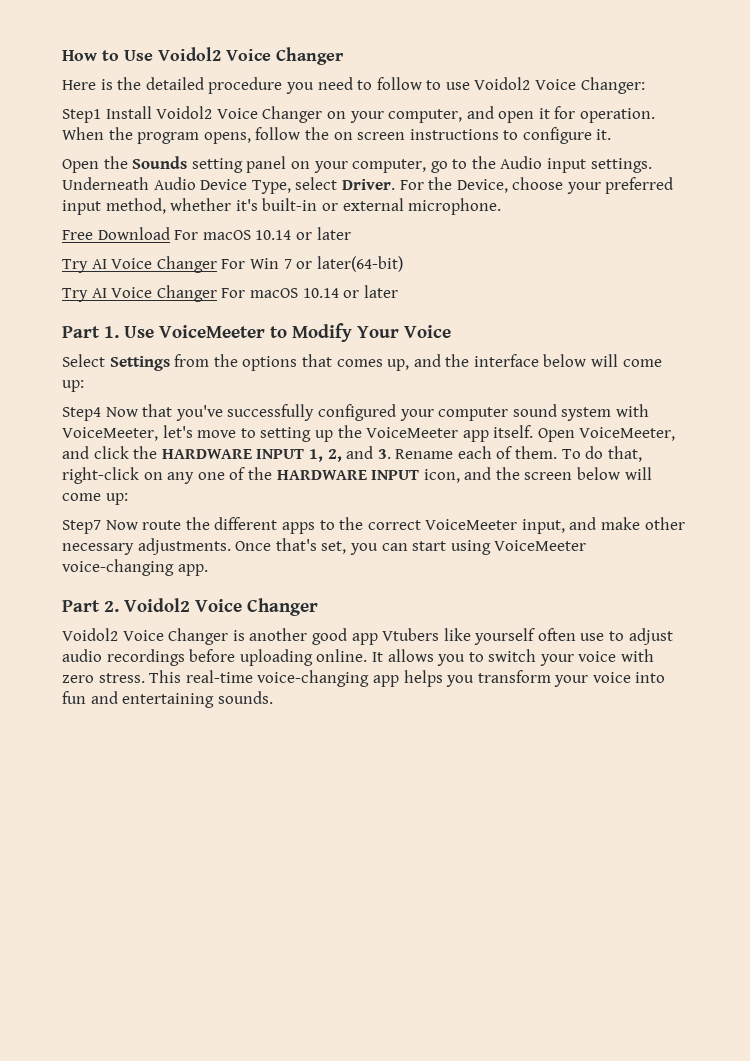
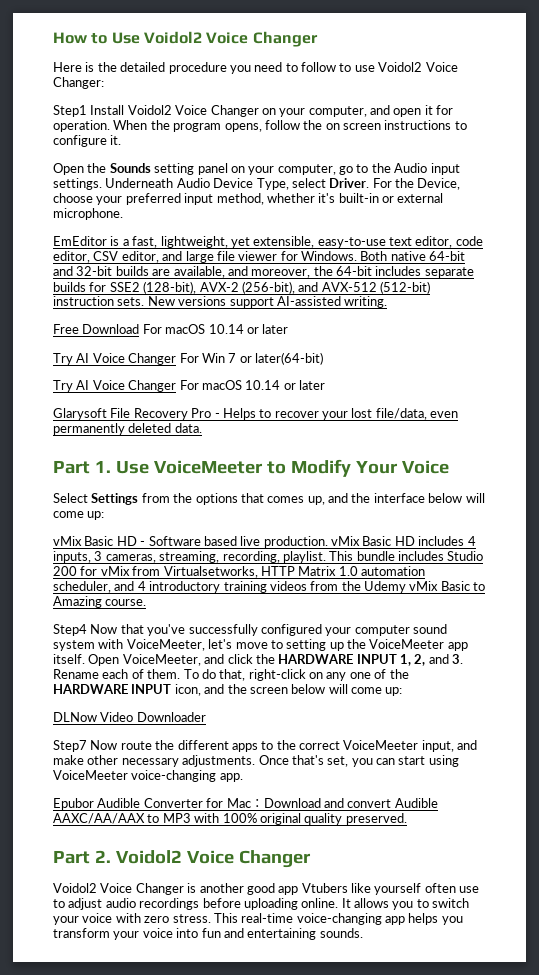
(502, 206) none -> [53,236,483,248] [53,251,466,263] [53,266,474,278] [53,281,430,294] [53,296,388,308] // EmEditor is a fast, lightweight, yet extensible, easy-to-use text editor, code editor, CSV editor, and large file viewer for Windows. Both native 64-bit and 32-bit builds are available, and moreover, the 64-bit includes separate builds for SSE2 (128-bit), AVX-2 (256-bit), and AVX-512 (512-bit) instruction sets. New versions support AI-assisted writing.
(398, 291) none -> [53,408,459,420] [53,423,202,435] // Glarysoft File Recovery Pro - Helps to recover your lost file/data, even permanently deleted data.
(84, 386) none -> [53,536,476,548] [53,551,484,563] [53,566,425,578] [53,581,486,593] [53,596,147,608] // vMix Basic HD - Software based live production. vMix Basic HD includes 4 inputs, 3 cameras, streaming, recording, playlist. This bundle includes Studio 200 for vMix from Virtualsetworks, HTTP Matrix 1.0 automation scheduler, and 4 introductory training videos from the Udemy vMix Basic to Amazing course.
(128, 499) none -> [53,712,206,722] // DLNow Video Downloader
(208, 570) none -> [53,798,438,810] [53,813,407,825] // Epubor Audible Converter for Mac：Download and convert Audible AAXC/AA/AAX to MP3 with 100% original quality preserved.

